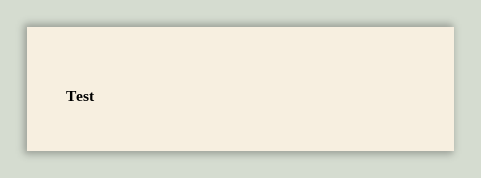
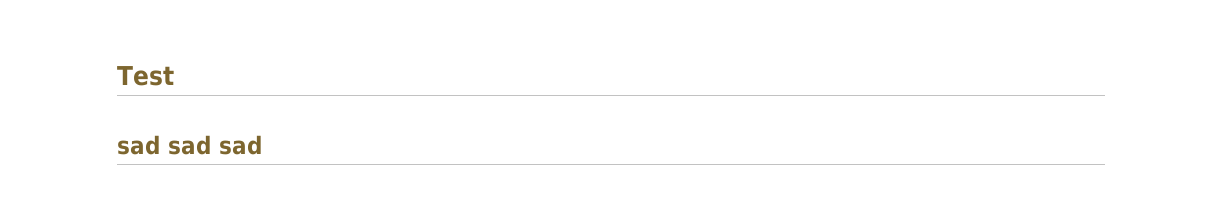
(95, 96) none -> [117,135,262,155] // sad sad sad

